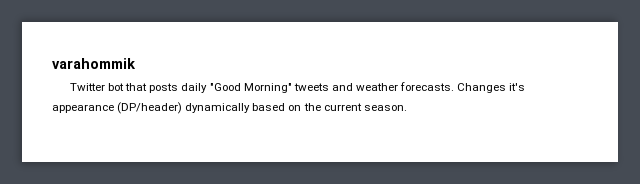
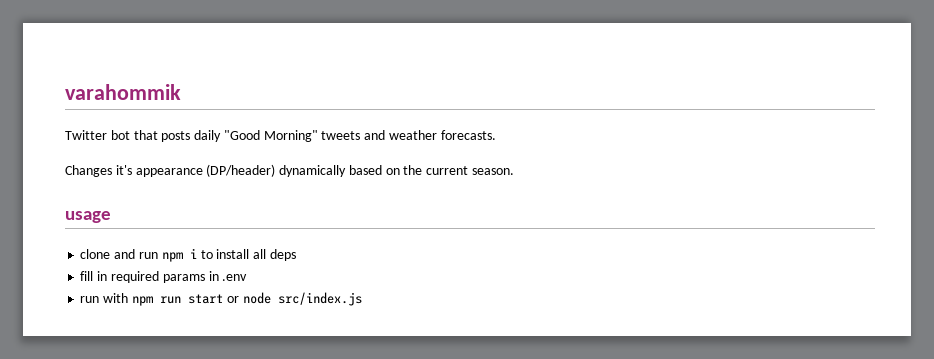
(455, 86) none -> (496, 135) //
(407, 108) none -> [65,211,111,223] [80,248,296,262] [80,271,248,283] [80,292,362,306] // usage // clone and run npm i to install all deps // fill in required params in .env // run with npm run start or node src/index.js

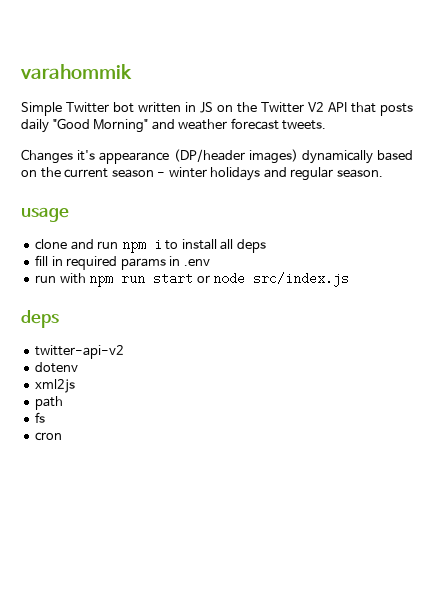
(181, 92) none -> [21,102,62,116] Simple
(130, 135) none -> [138,102,347,113] written in JS on the Twitter V2 API
[321,131,361,140] tweets -> (149, 126) none
[440,130,496,140] forecasts. -> [230,118,327,130] forecast tweets.
[206,164,276,177] (DP/header) -> [173,149,298,164] (DP/header images)
(469, 170) none -> [111,167,334,181] season - winter holidays and regular
(362, 299) none -> [21,310,59,328] [35,345,125,359] [35,362,79,373] [35,379,76,393] [35,396,64,410] [35,412,46,423] [35,432,63,441] // deps // twitter-api-v2 // dotenv // xml2js // path // fs // cron

